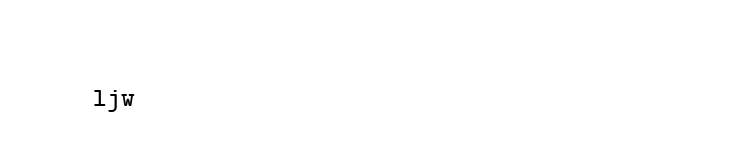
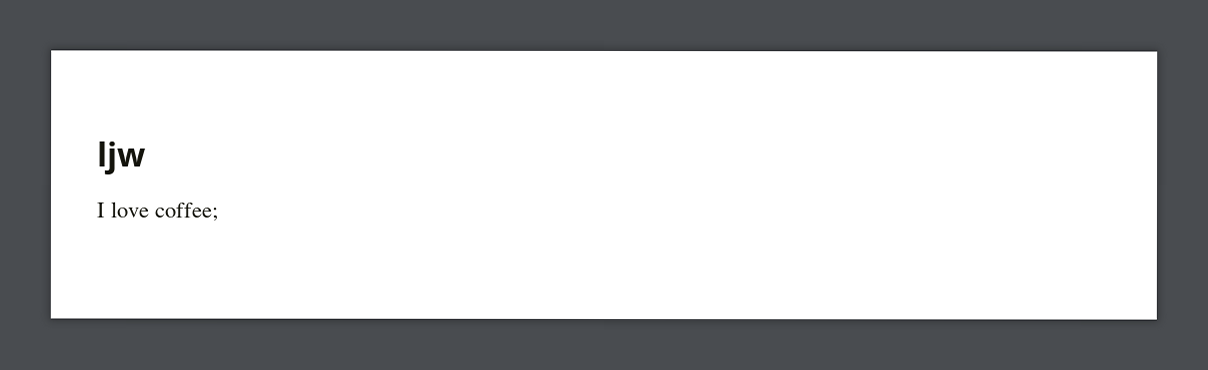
(135, 101) none -> [96,201,219,222] // I love coffee;

